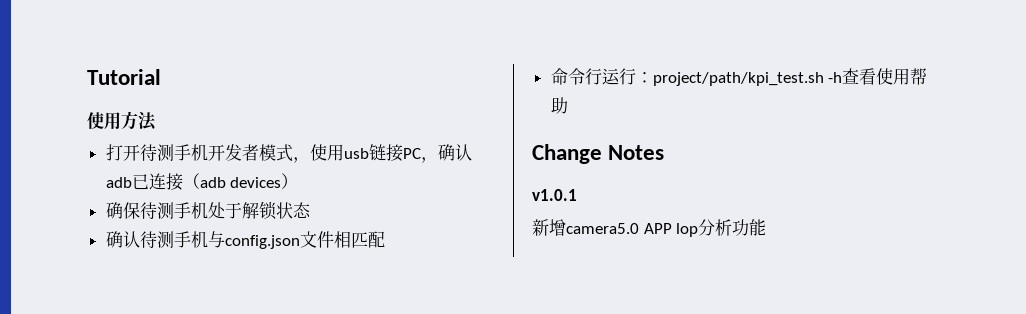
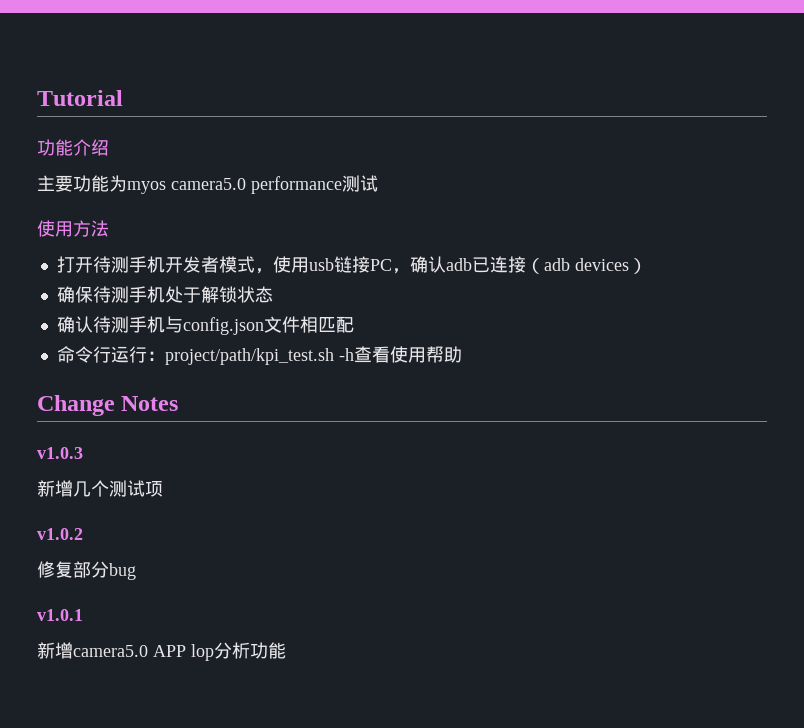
(161, 77) none -> [37,139,109,156] [37,175,378,194] // 功能介绍 // 主要功能为myos camera5.0 performance测试
(665, 152) none -> [37,447,83,459] [37,480,163,497] [37,528,83,540] [37,561,136,580] // v1.0.3 // 新增几个测试项 // v1.0.2 // 修复部分bug

